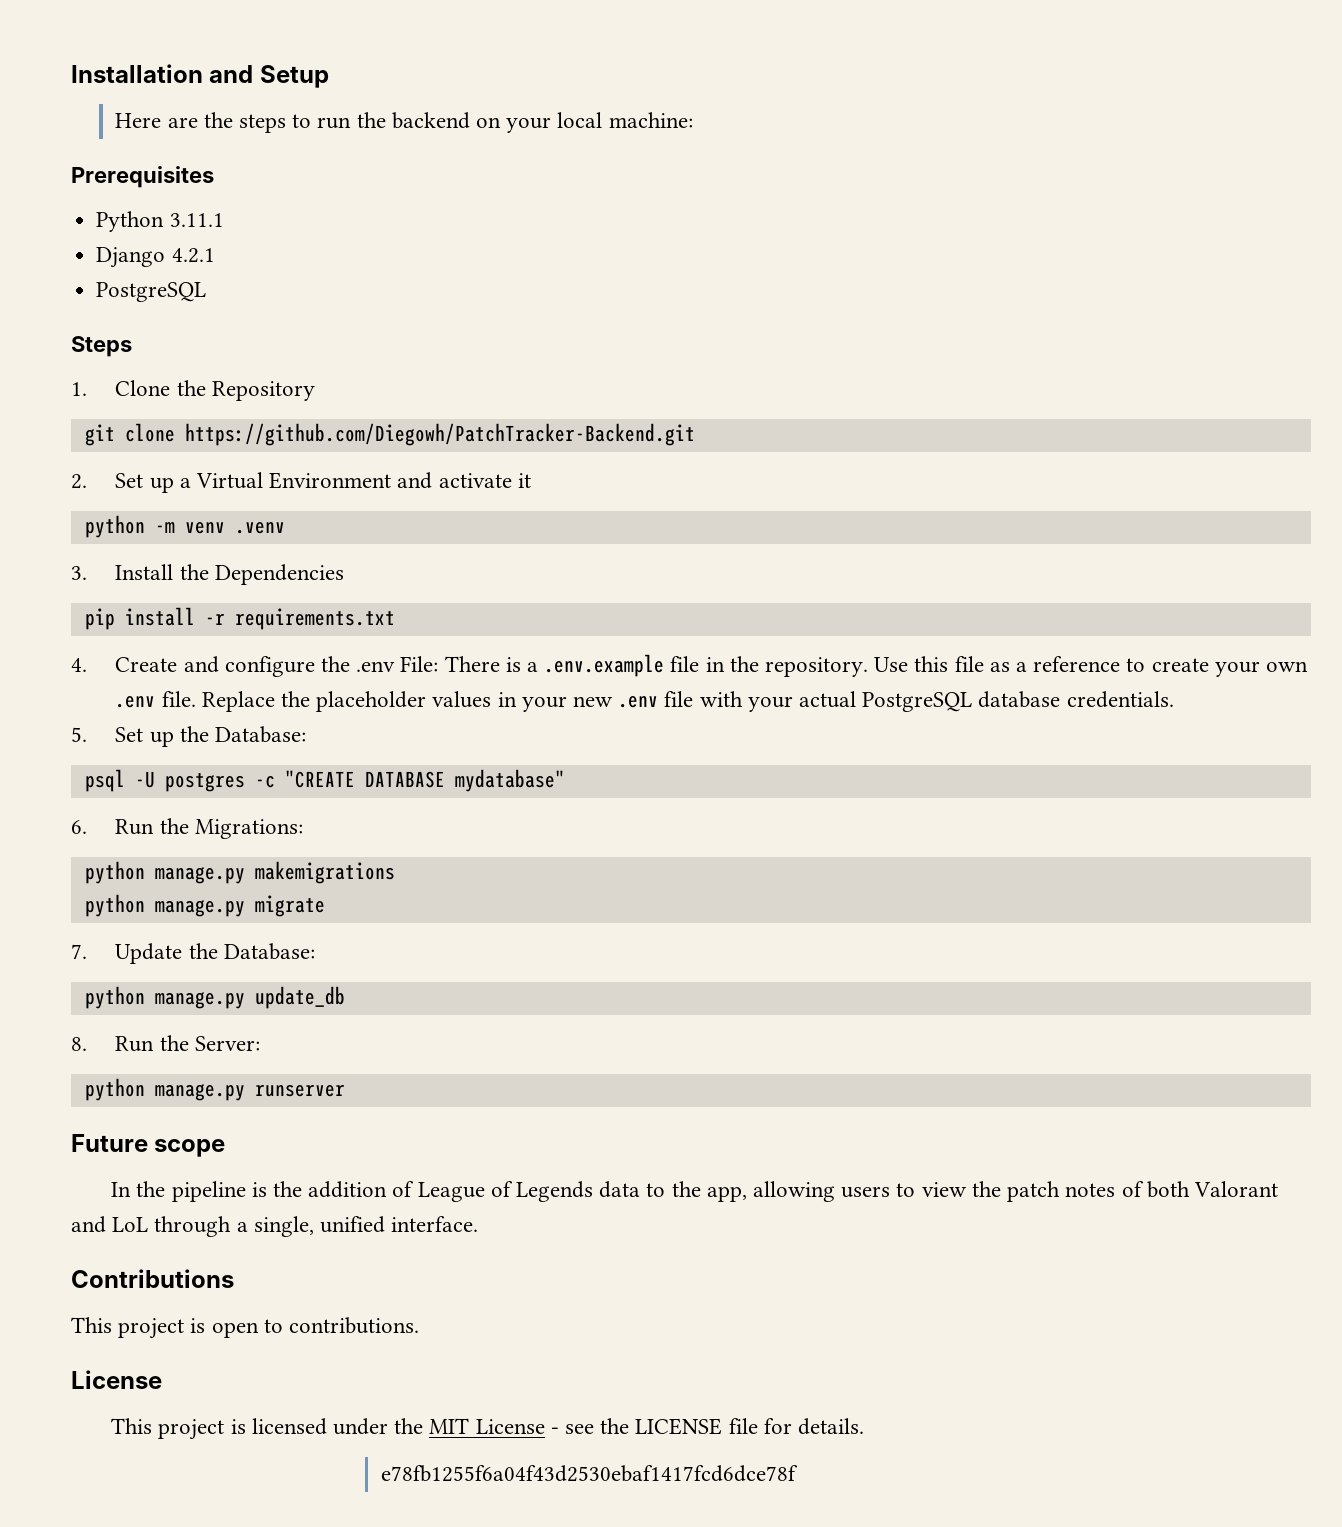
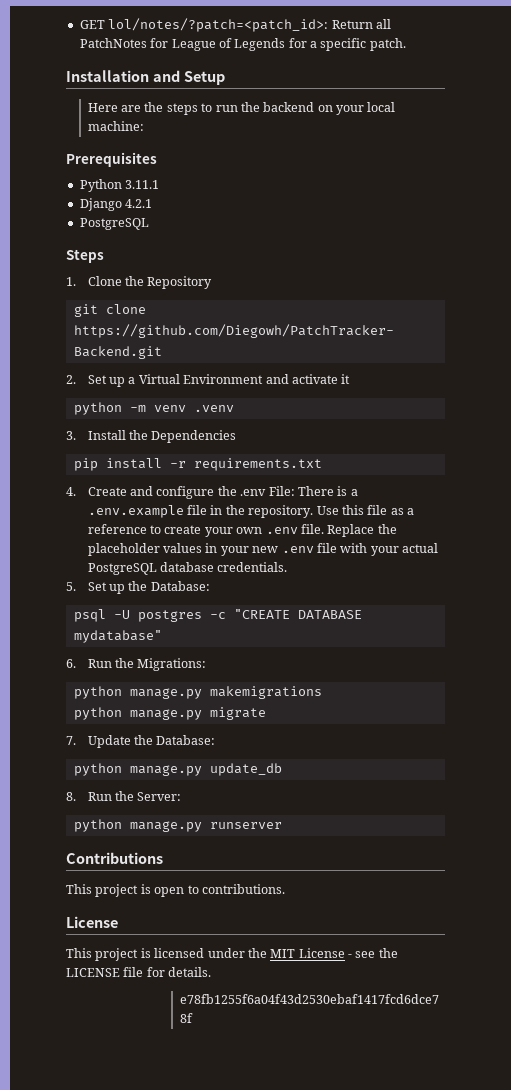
(71, 73) none -> [79,18,391,32] [79,38,406,51] GET lol/notes/?patch=<patch_id>: Return all PatchNotes for League of Legends for a specific patch. //
[71,1134,226,1157] [111,1181,1278,1202] [71,1216,479,1237] // Future scope // In the pipeline is the addition of League of Legends data to the app, allowing users to view the patch notes of both Valorant and LoL through a single, unified interface. -> (282, 825) none

